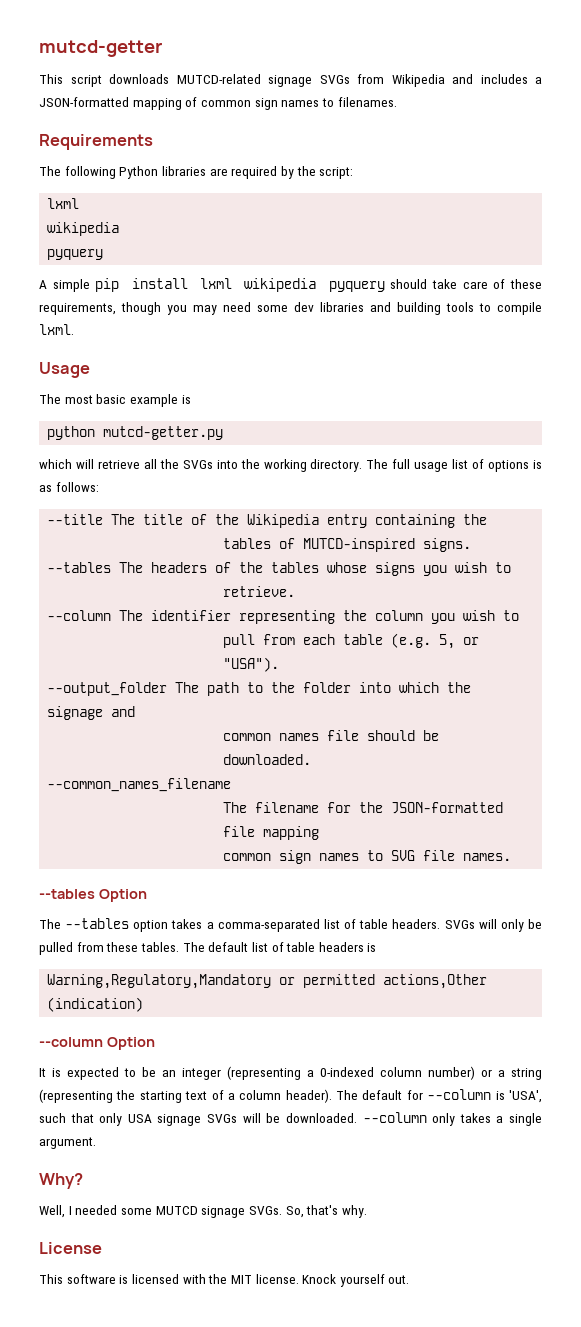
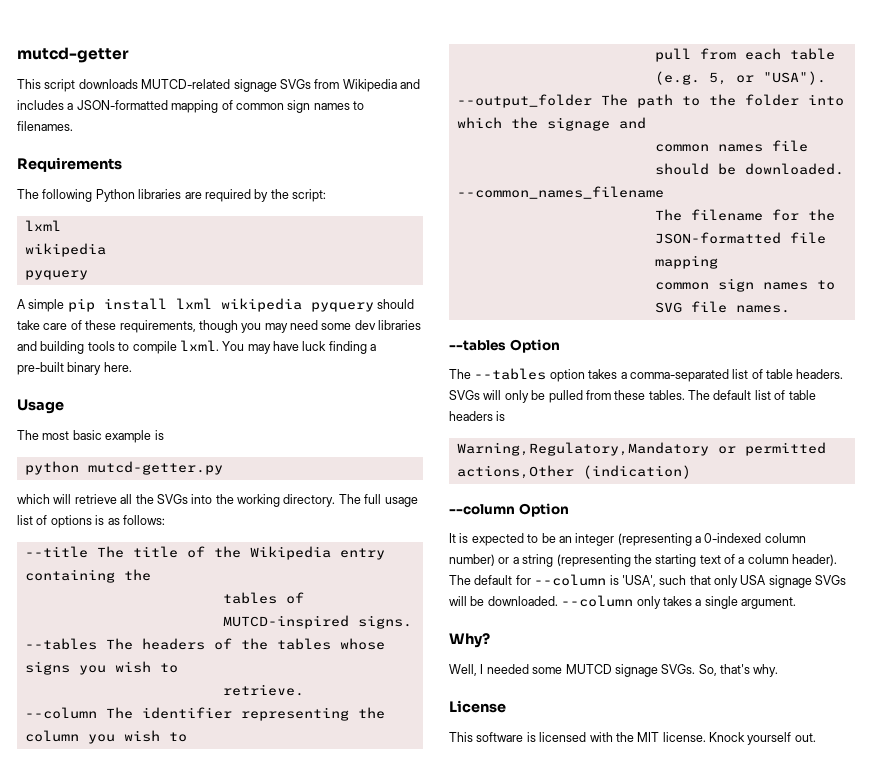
(74, 329) none -> [222,341,377,354] [17,362,132,375] You may have luck finding a pre-built binary here.

